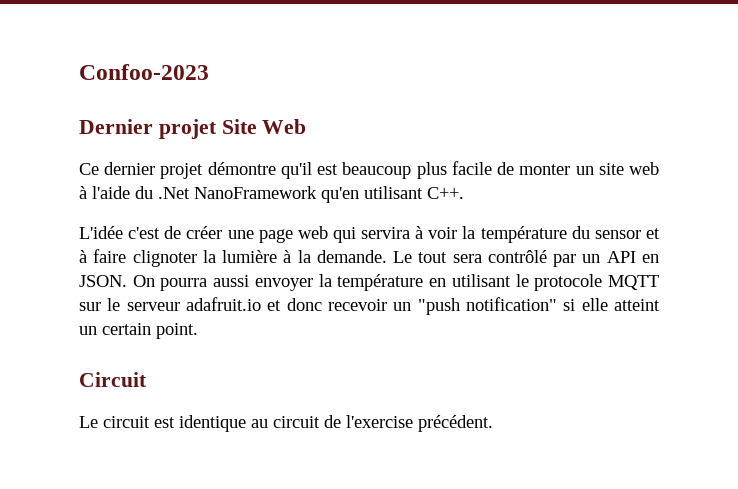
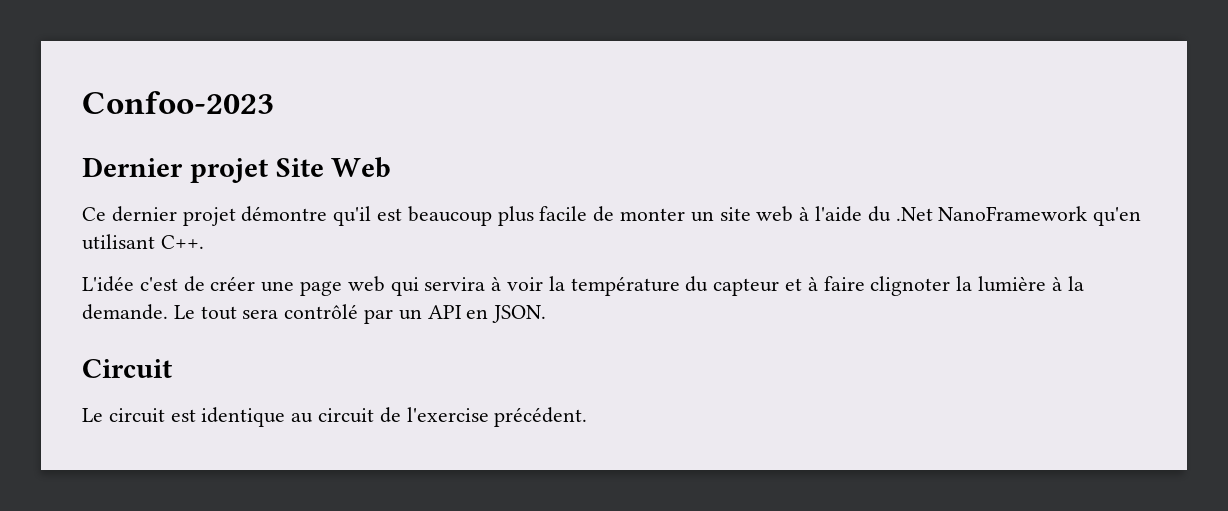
[594,230,641,239] sensor -> [713,278,780,296] capteur
[132,274,659,291] [79,297,660,315] [79,323,198,339] On pourra aussi envoyer la température en utilisant le protocole MQTT sur le serveur adafruit.io et donc recevoir un "push notification" si elle atteint un certain point. -> (547, 314) none

